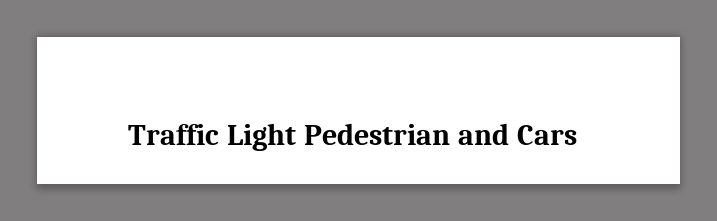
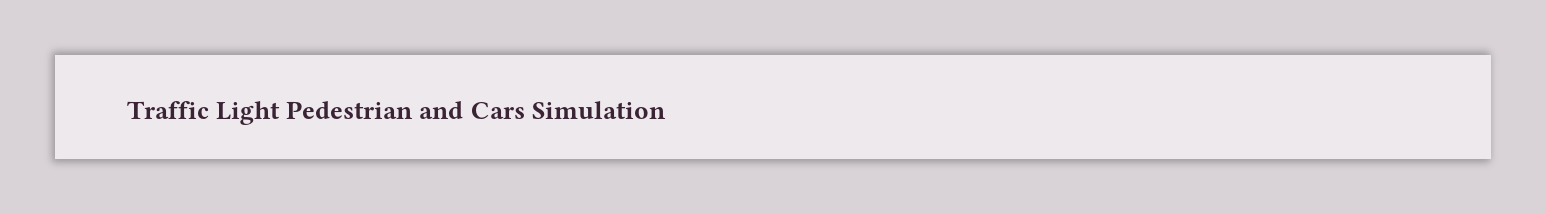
(577, 135) none -> [531,101,666,119] Simulation

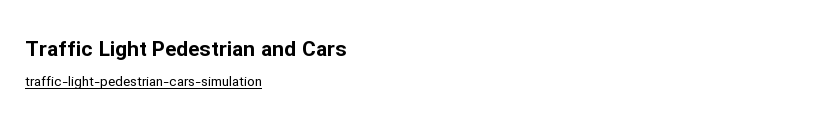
[531,101,666,119] Simulation -> [25,76,262,89] // traffic-light-pedestrian-cars-simulation

